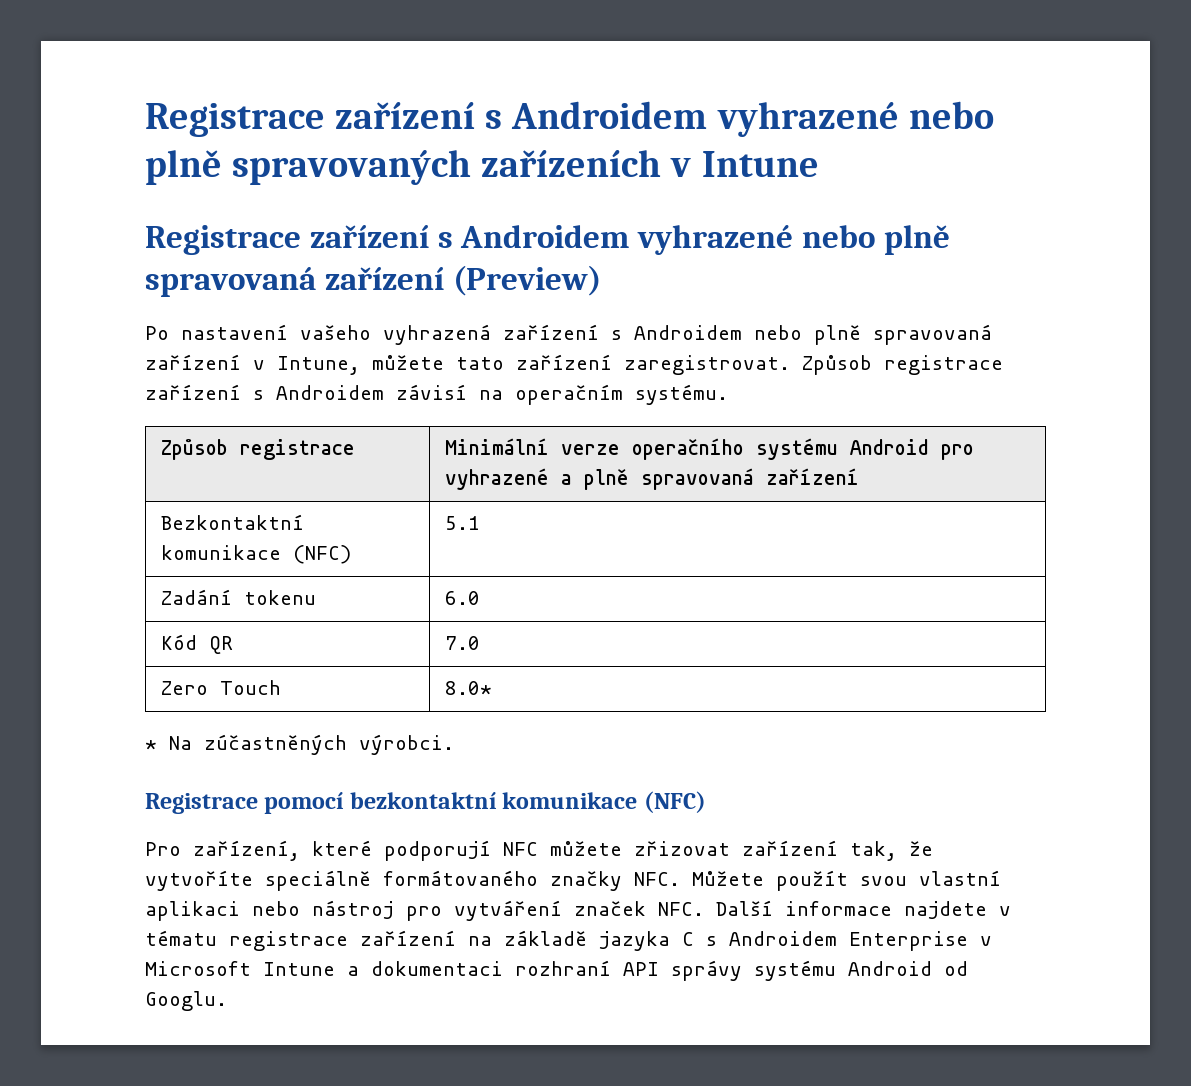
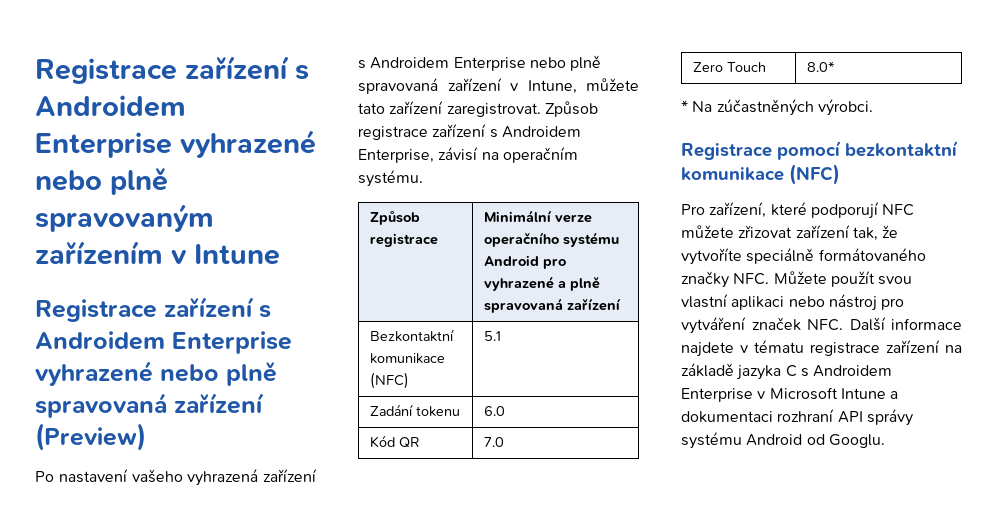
[145,101,994,137] [145,150,662,185] Registrace zařízení s Androidem vyhrazené nebo plně spravovaných zařízeních -> [35,55,309,84] [35,95,186,117] [35,129,316,158] [35,167,168,195] [35,203,214,232] [35,240,163,265] Registrace zařízení s Androidem Enterprise vyhrazené nebo plně spravovaným zařízením
(630, 236) none -> [172,331,292,354] Enterprise
(742, 332) none -> [453,57,526,71] Enterprise
(384, 392) none -> [358,149,434,163] Enterprise,

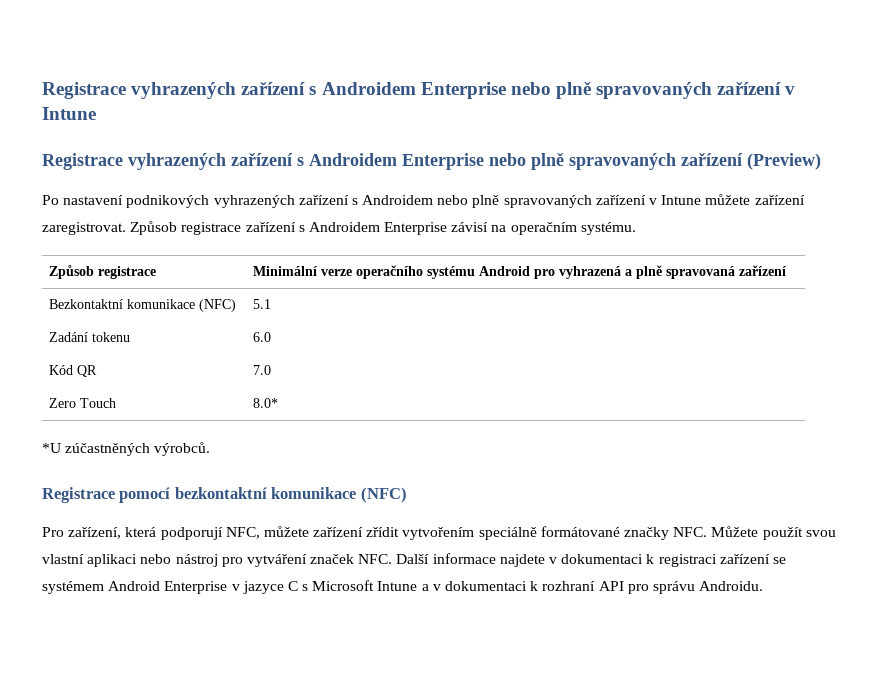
[35,55,309,84] [35,95,186,117] [35,129,316,158] [35,167,168,195] [35,203,214,232] [35,240,280,265] [35,297,271,322] [35,331,292,354] [35,361,277,386] [35,393,264,418] [35,423,146,451] [35,469,317,486] [358,55,602,71] [358,78,639,94] [358,103,385,114] Registrace zařízení s Androidem Enterprise vyhrazené nebo plně spravovaným zařízením v Intune // Registrace zařízení s Androidem Enterprise vyhrazené nebo plně spravovaná zařízení (Preview) // Po nastavení vašeho vyhrazená zařízení s Androidem Enterprise nebo plně spravovaná zařízení v Intune, můžete tato -> [42,82,796,99] [42,107,96,120] [42,153,821,170] [42,194,751,208] Registrace vyhrazených zařízení s Androidem Enterprise nebo plně spravovaných zařízení v Intune // Registrace vyhrazených zařízení s Androidem Enterprise nebo plně spravovaných zařízení (Preview) // Po nastavení podnikových vyhrazených zařízení s Androidem nebo plně spravovaných zařízení v Intune můžete
[358,149,434,163] Enterprise, -> [384,222,448,235] Enterprise
[483,276,554,291] vyhrazené -> [559,266,622,279] vyhrazená
[681,99,873,116] * Na zúčastněných výrobci. -> [42,442,211,456] *U zúčastněných výrobců.
[770,202,915,219] [681,225,899,241] [681,248,926,265] které podporují NFC můžete zřizovat zařízení tak, že vytvoříte speciálně formátovaného -> [125,526,620,540] která podporují NFC, můžete zařízení zřídit vytvořením speciálně formátované
[754,340,962,356] [681,363,893,380] [681,387,899,402] [681,409,913,426] [681,432,885,449] tématu registrace zařízení na základě jazyka C s Androidem Enterprise v Microsoft Intune a dokumentaci rozhraní API správy systému Android od Googlu. -> [561,554,786,567] [42,580,764,594] dokumentaci k registraci zařízení se systémem Android Enterprise v jazyce C s Microsoft Intune a v dokumentaci k rozhraní API pro správu Androidu.

